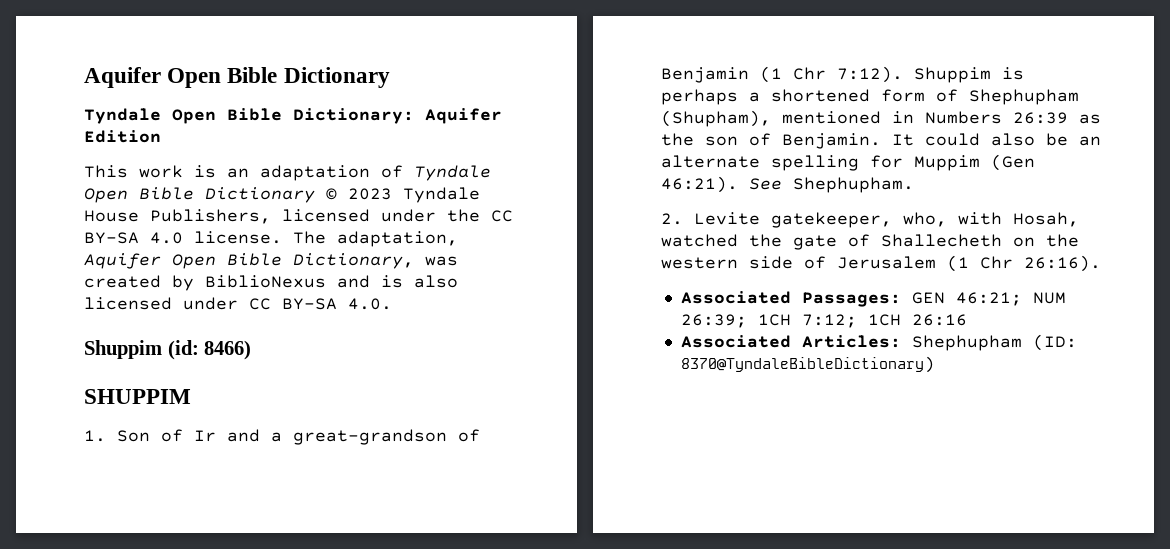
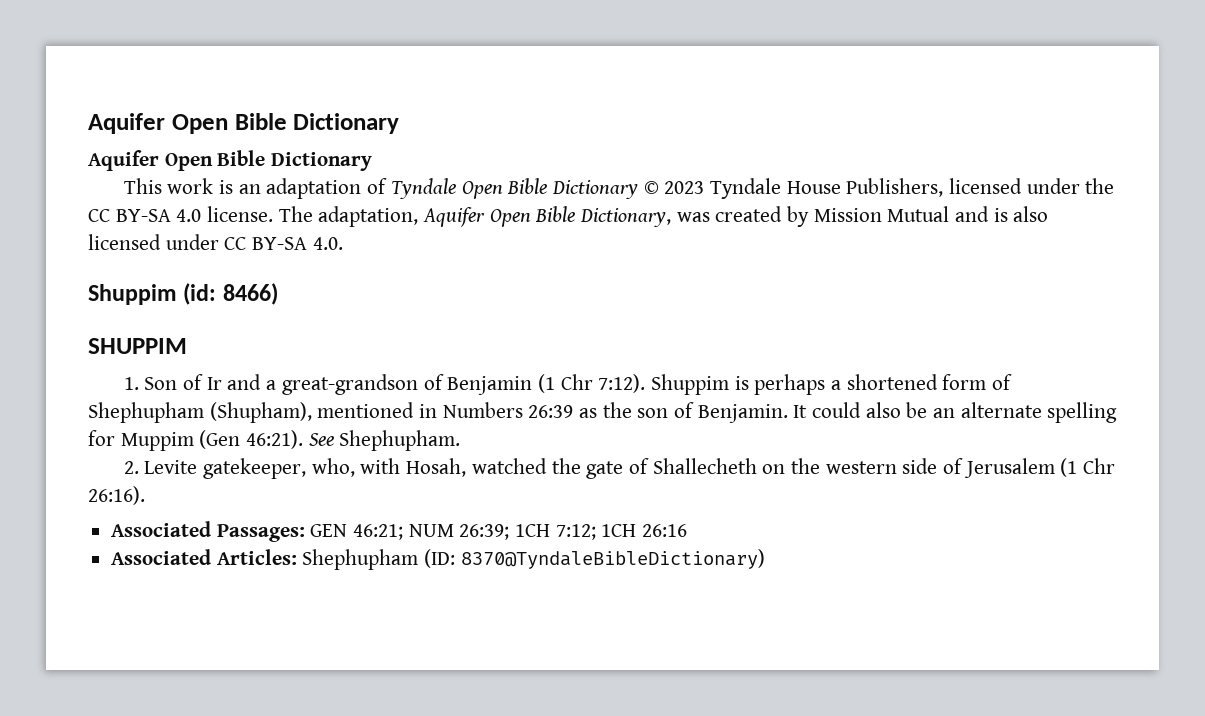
[84,67,390,88] [84,108,502,124] [84,130,161,143] Aquifer Open Bible Dictionary // Tyndale Open Bible Dictionary: Aquifer Edition -> [88,113,400,134] [88,150,373,171] Aquifer Open Bible Dictionary // Aquifer Open Bible Dictionary
[205,275,326,288] BiblioNexus -> [813,206,950,222] Mission Mutual

